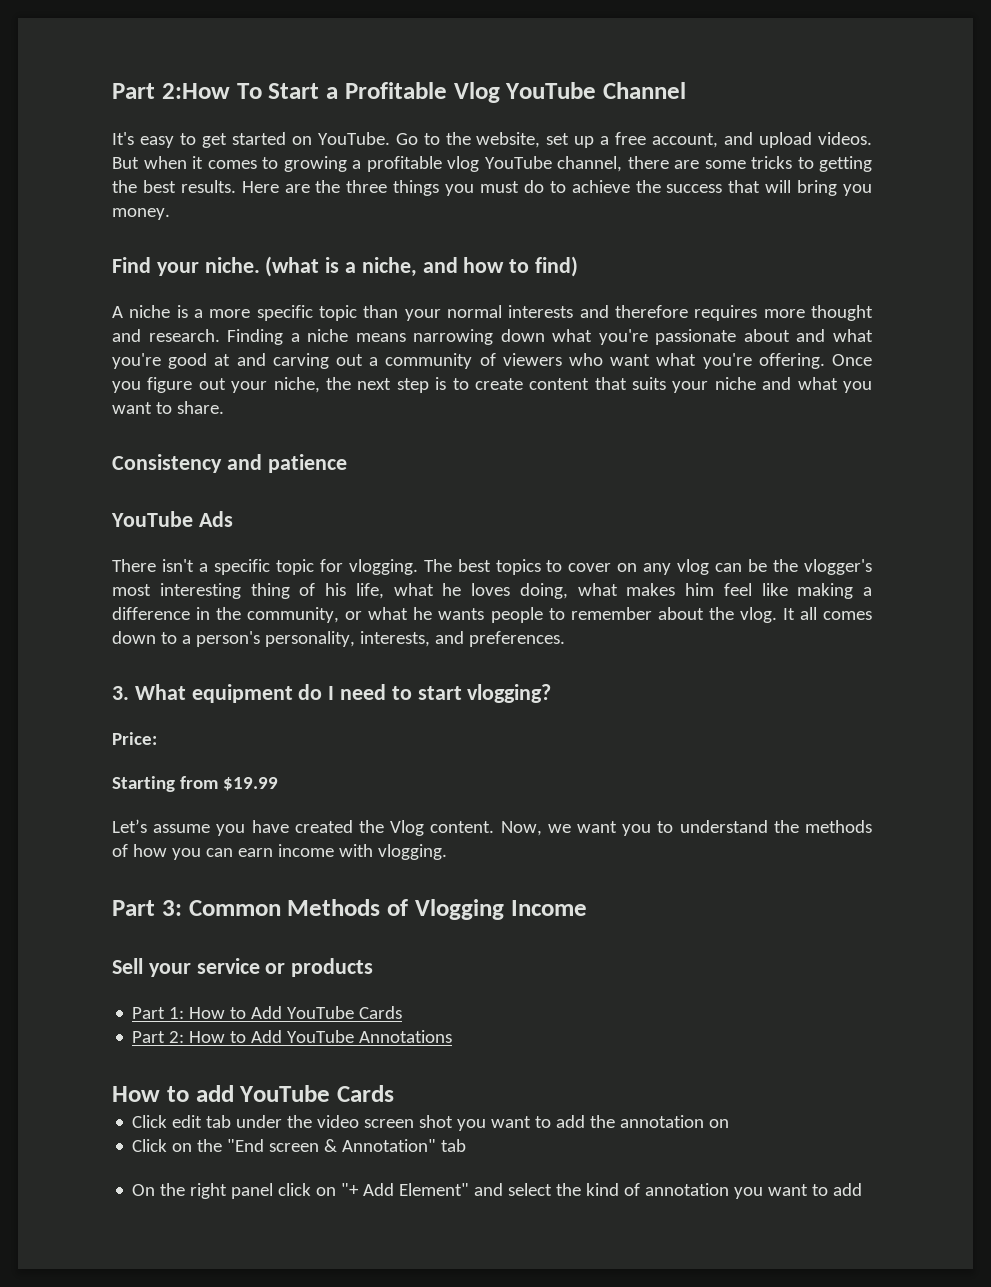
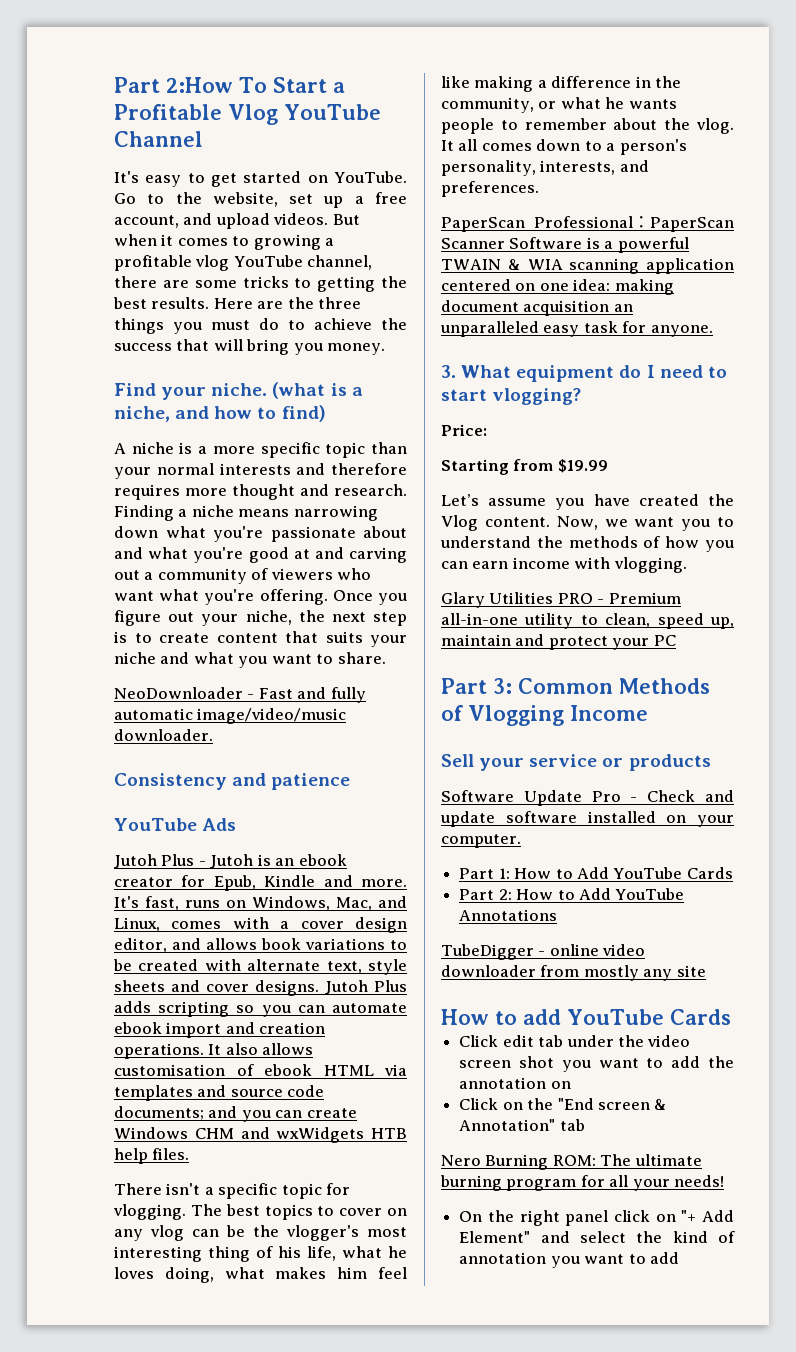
(224, 407) none -> [114,687,366,703] [114,708,347,724] [114,729,213,741] // NeoDownloader - Fast and fully automatic image/video/music downloader.
(233, 519) none -> [114,854,347,869] [114,875,407,891] [114,896,407,911] [114,917,407,933] [114,938,407,953] [113,959,407,975] [114,980,407,996] [114,1001,408,1017] [114,1022,326,1038] [114,1043,314,1059] [114,1064,407,1076] [114,1085,325,1101] [114,1106,357,1122] [114,1127,407,1143] [114,1148,190,1164] // Jutoh Plus - Jutoh is an ebook creator for Epub, Kindle and more. It's fast, runs on Windows, Mac, and Linux, comes with a cover design editor, and allows book variations to be created with alternate text, style sheets and cover designs. Jutoh Plus adds scripting so you can automate ebook import and creation operations. It also allows customisation of ebook HTML via templates and source code documents; and you can create Windows CHM and wxWidgets HTB help files.
(565, 639) none -> [441,216,734,232] [441,237,689,253] [441,258,734,274] [441,279,674,295] [441,300,633,316] [440,321,713,337] // PaperScan Professional：PaperScan Scanner Software is a powerful TWAIN & WIA scanning application centered on one idea: making document acquisition an unparalleled easy task for anyone.
(447, 852) none -> [441,592,681,608] [441,613,734,629] [441,634,676,650] // Glary Utilities PRO - Premium all-in-one utility to clean, speed up, maintain and protect your PC
(374, 967) none -> [441,790,734,806] [440,811,734,827] [441,834,521,848] // Software Update Pro - Check and update software installed on your computer.
(453, 1036) none -> [441,944,646,960] [441,965,706,981] // TubeDigger - online video downloader from mostly any site
(467, 1145) none -> [441,1154,702,1170] [440,1175,725,1191] // Nero Burning ROM: The ultimate burning program for all your needs!

